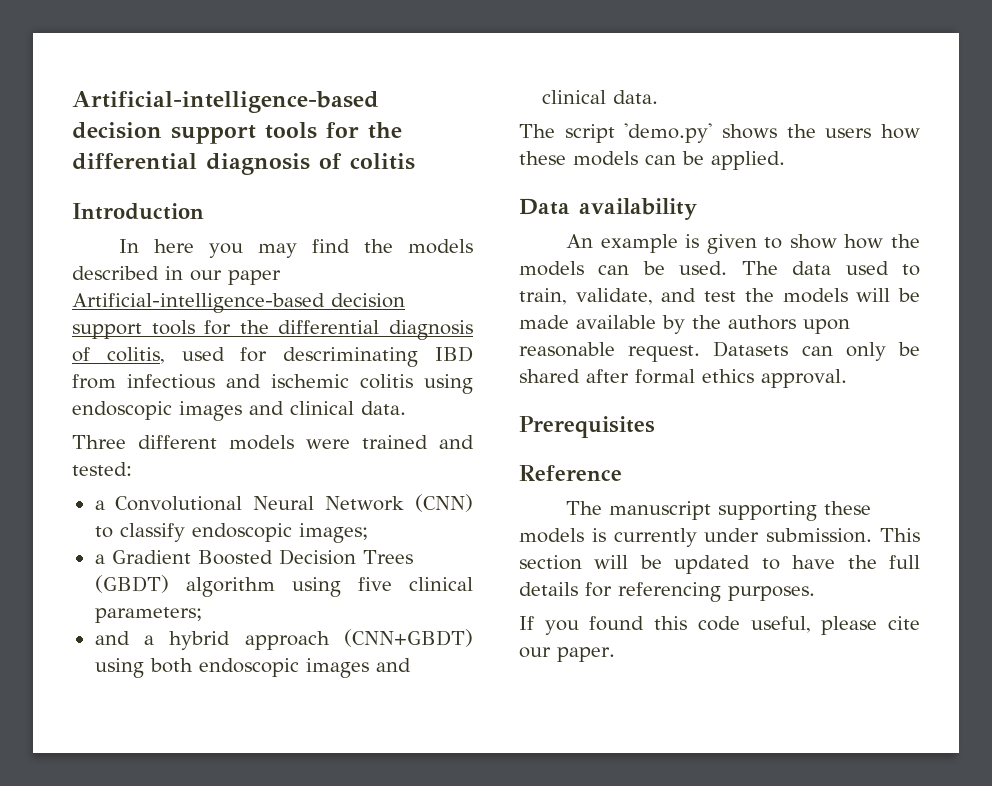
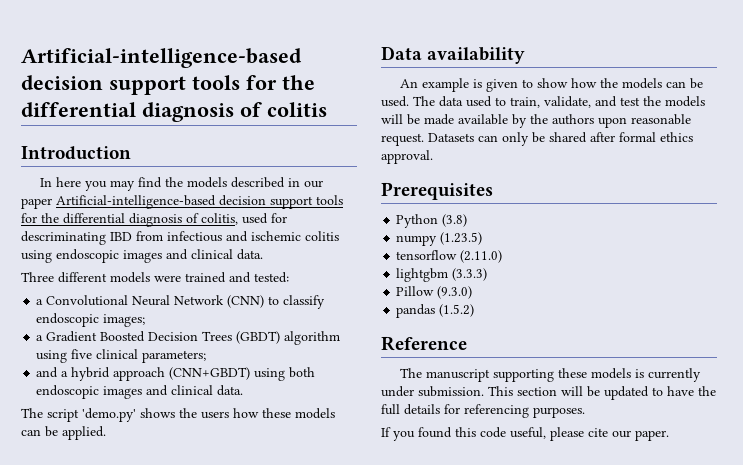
(655, 427) none -> [396,214,468,228] [396,232,483,246] [396,250,503,263] [396,268,488,282] [396,286,473,299] [396,304,475,318] // Python (3.8) // numpy (1.23.5) // tensorflow (2.11.0) // lightgbm (3.3.3) // Pillow (9.3.0) // pandas (1.5.2)

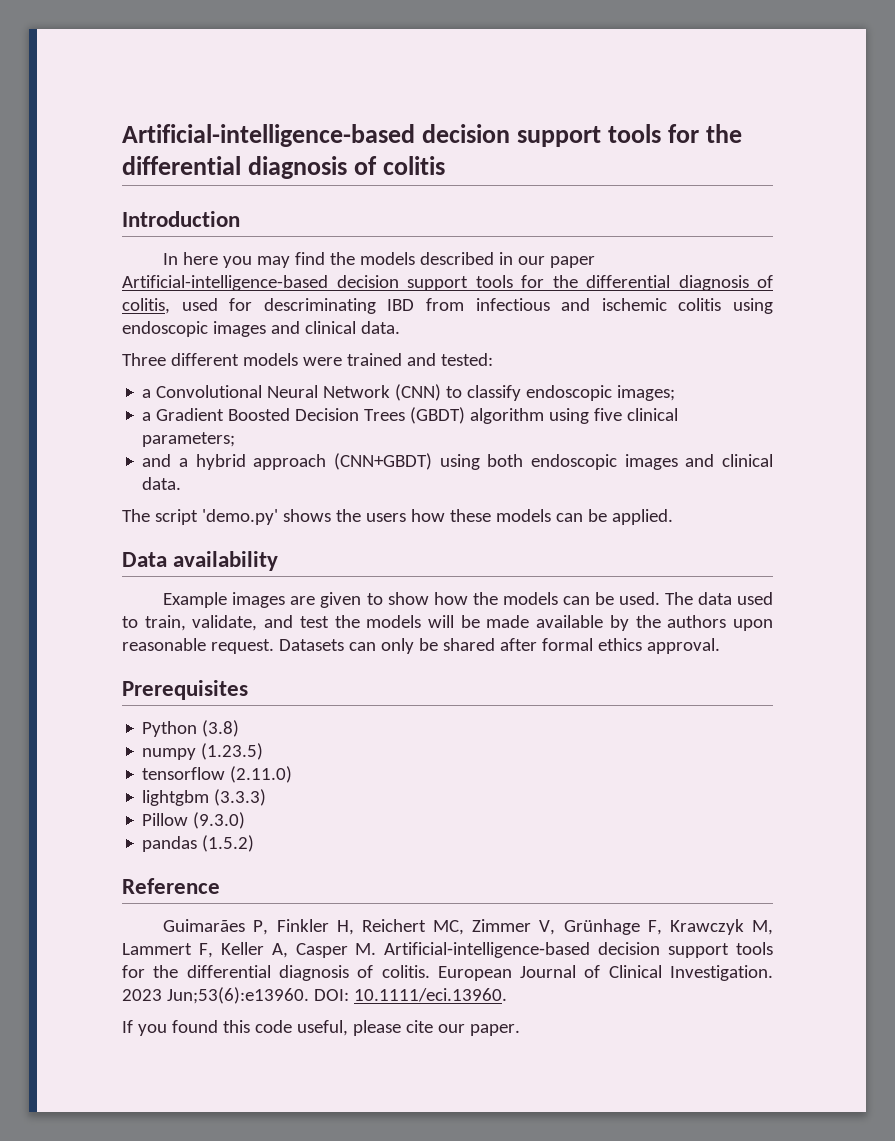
[399,78,482,92] An example is -> [163,592,316,608] Example images are
[399,368,701,382] [381,386,716,400] [381,404,585,418] The manuscript supporting these models is currently under submission. This section will be updated to have the full details for referencing purposes. -> [163,919,773,935] [122,942,773,958] [122,965,773,981] [122,987,507,1004] Guimarães P, Finkler H, Reichert MC, Zimmer V, Grünhage F, Krawczyk M, Lammert F, Keller A, Casper M. Artificial‐intelligence‐based decision support tools for the differential diagnosis of colitis. European Journal of Clinical Investigation. 2023 Jun;53(6):e13960. DOI: 10.1111/eci.13960.

